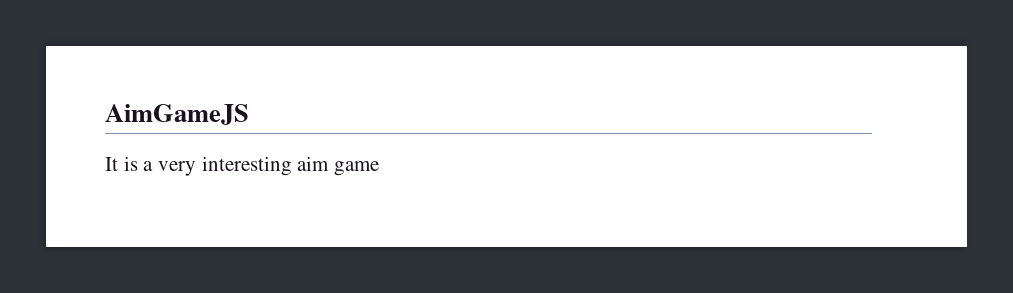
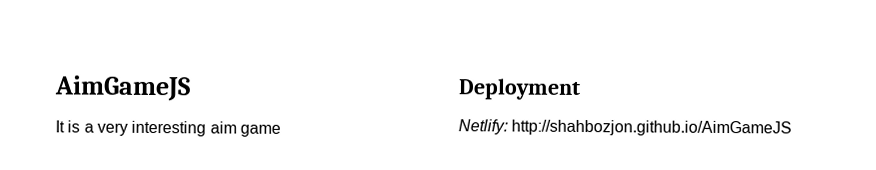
(380, 168) none -> [458,78,581,100] [458,119,793,137] // Deployment // Netlify: http://shahbozjon.github.io/AimGameJS

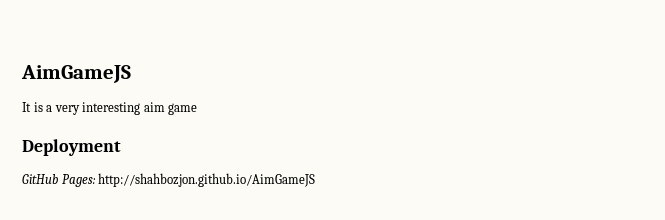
[458,119,508,135] Netlify: -> [22,174,96,187] GitHub Pages:

